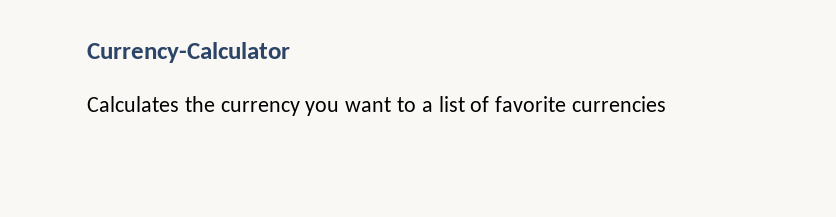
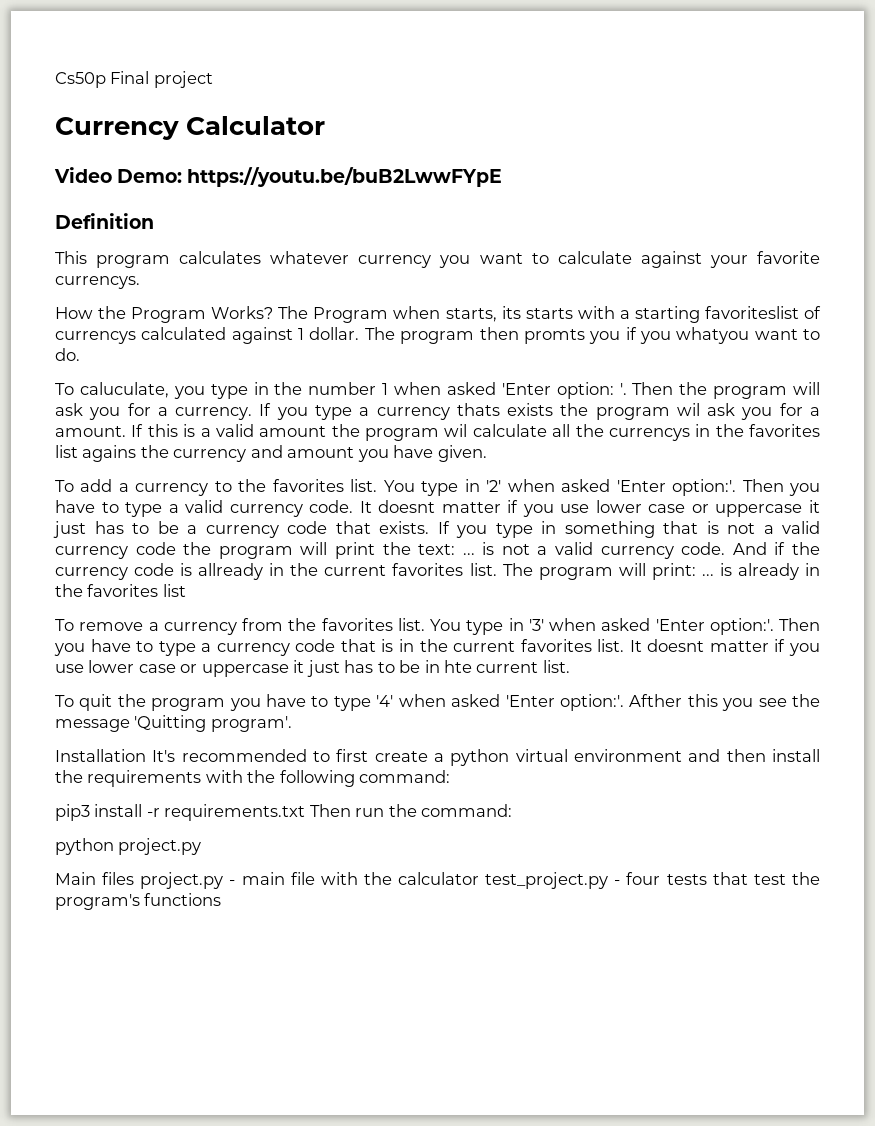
[87,42,290,63] [87,96,667,116] Currency-Calculator // Calculates the currency you want to a list of favorite currencies -> [55,71,213,88] [55,116,326,140] [54,167,503,187] [55,213,154,229] [55,251,820,268] [55,276,140,289] [55,306,821,323] [55,327,821,344] [55,348,80,361] [55,382,820,399] [55,403,821,420] [55,424,820,441] [55,445,487,462] [55,479,821,496] [55,500,820,517] [53,521,820,538] [55,542,820,559] [55,563,820,580] [55,584,186,597] [55,618,820,635] [54,639,820,656] [55,660,570,677] [55,694,820,711] [55,715,292,732] [55,749,820,766] [55,770,451,787] [55,804,513,821] [55,838,202,855] [55,872,820,889] [55,893,222,910] Cs50p Final project // Currency Calculator // Video Demo: https://youtu.be/buB2LwwFYpE // Definition // This program calculates whatever currency you want to calculate against your favorite currencys. // How the Program Works? The Program when starts, its starts with a starting favoriteslist of currencys calculated against 1 dollar. The program then promts you if you whatyou want to do. // To caluculate, you type in the number 1 when asked 'Enter option: '. Then the program will ask you for a currency. If you type a currency thats exists the program wil ask you for a amount. If this is a valid amount the program wil calculate all the currencys in the favorites list agains the currency and amount you have given. // To add a currency to the favorites list. You type in '2' when asked 'Enter option:'. Then you have to type a valid currency code. It doesnt matter if you use lower case or uppercase it just has to be a currency code that exists. If you type in something that is not a valid currency code the program will print the text: ... is not a valid currency code. And if the currency code is allready in the current favorites list. The program will print: ... is already in the favorites list // To remove a currency from the favorites list. You type in '3' when asked 'Enter option:'. Then you have to type a currency code that is in the current favorites list. It doesnt matter if you use lower case or uppercase it just has to be in hte current list. // To quit the program you have to type '4' when asked 'Enter option:'. Afther this you see the message 'Quitting program'. // Installation It's recommended to first create a python virtual environment and then install the requirements with the following command: // pip3 install -r requirements.txt Then run the command: // python project.py // Main files project.py - main file with the calculator test_project.py - four tests that test the program's functions

